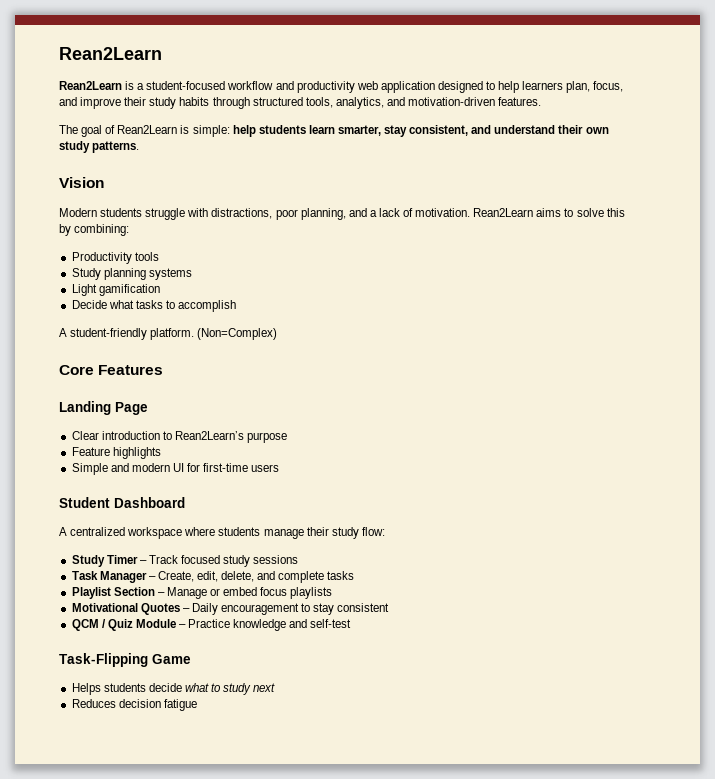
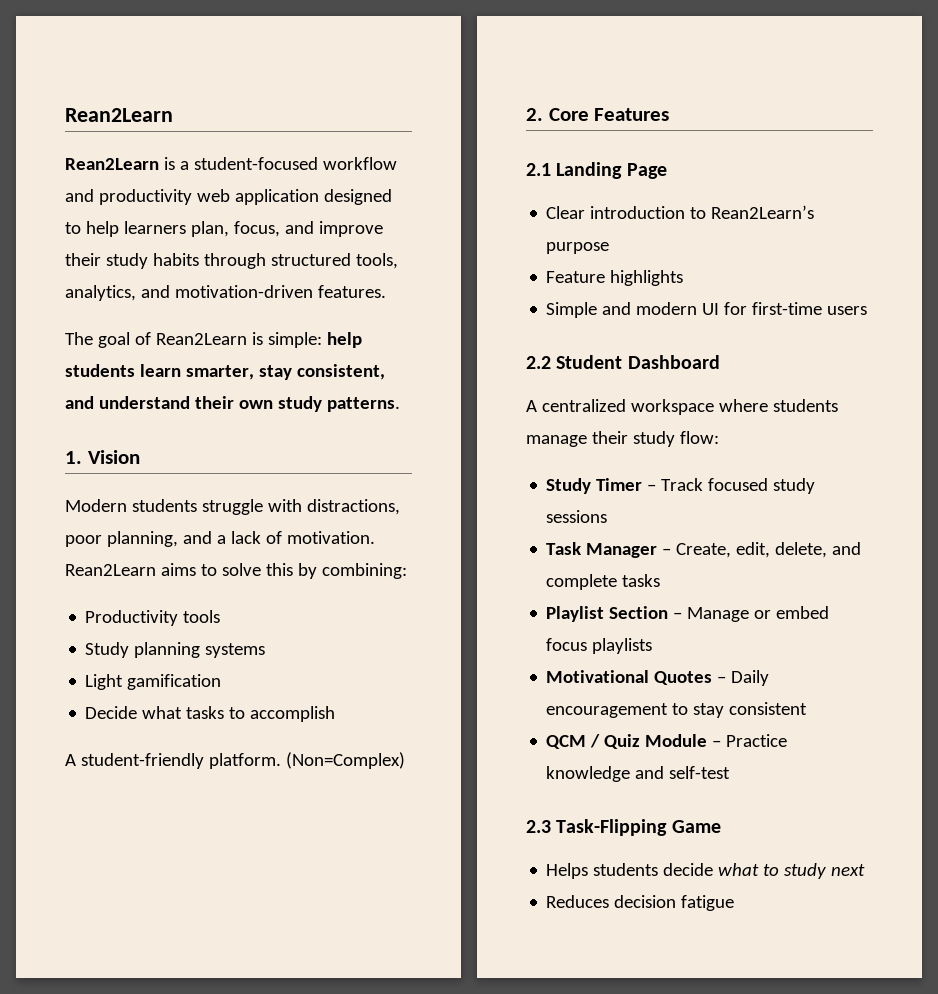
(140, 147) none -> [65,451,82,464] 1.
(278, 334) none -> [526,108,543,121] 2.
(164, 370) none -> [526,163,551,176] 2.1
(280, 468) none -> [526,356,551,369] 2.2
(352, 623) none -> [526,820,551,833] 2.3

